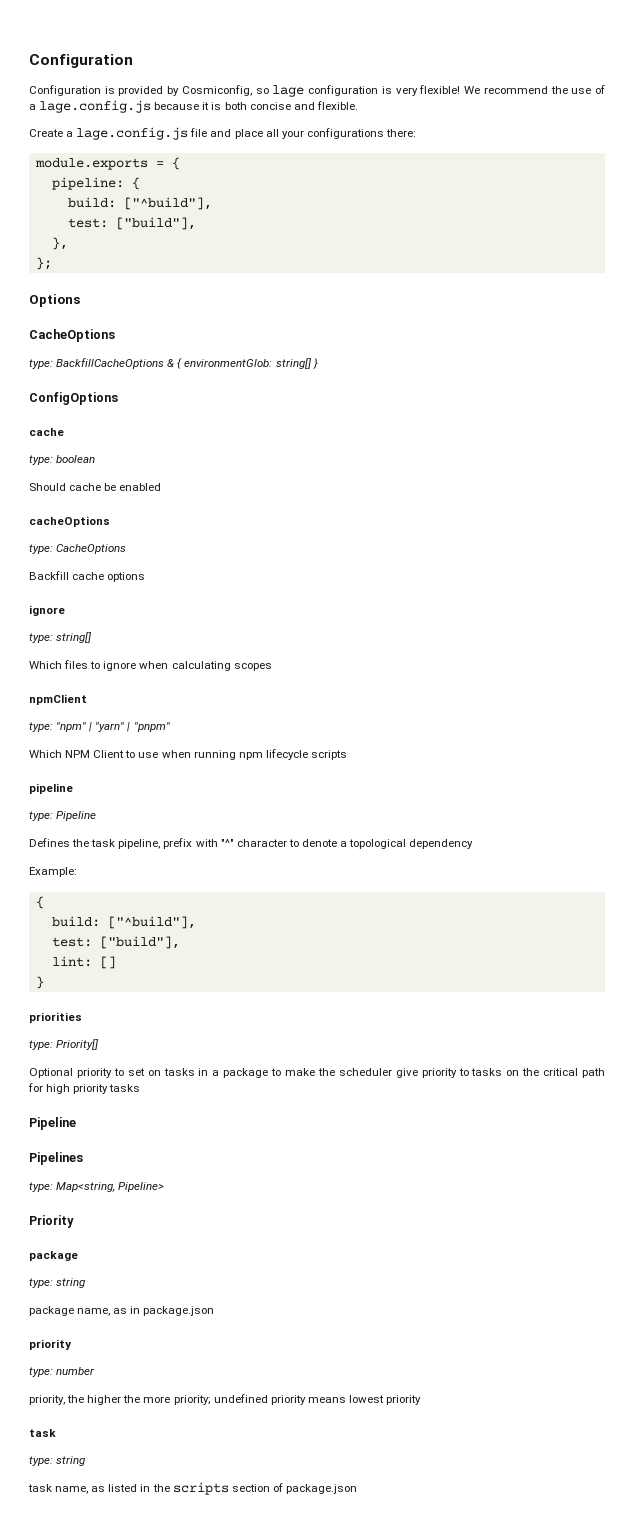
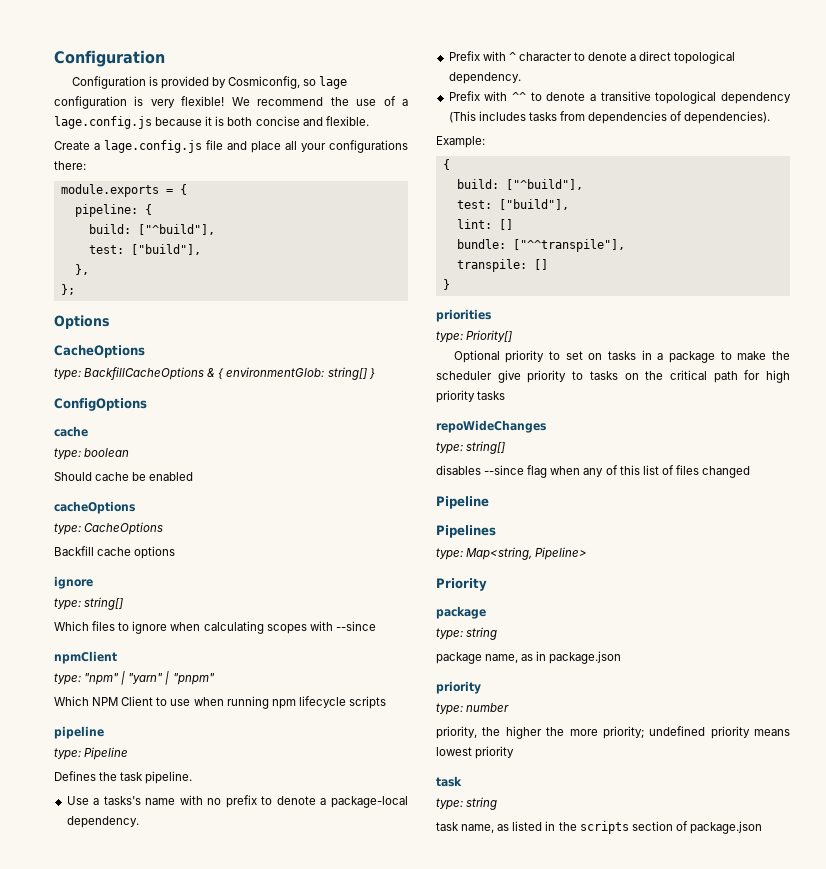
(272, 667) none -> [309,621,376,631] with --since
[118,838,474,849] pipeline, prefix with "^" character to denote a topological dependency -> [145,771,193,784] [66,795,408,808] [66,816,139,828] [448,51,736,64] [448,72,521,84] [448,91,791,104] [448,111,771,124] pipeline. // Use a tasks's name with no prefix to denote a package-local dependency. // Prefix with ^ character to denote a direct topological dependency. // Prefix with ^^ to denote a transitive topological dependency (This includes tasks from dependencies of dependencies).
(116, 962) none -> [456,239,625,252] [456,259,548,272] // bundle: ["^^transpile"], // transpile: []
(141, 1088) none -> [436,420,546,433] [436,441,506,454] [436,465,751,478] // repoWideChanges // type: string[] // disables --since flag when any of this list of files changed

